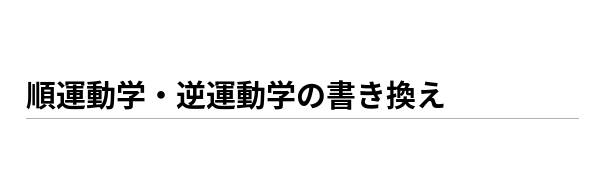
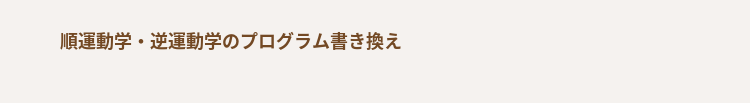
(326, 96) none -> [240,31,330,50] プログラム

